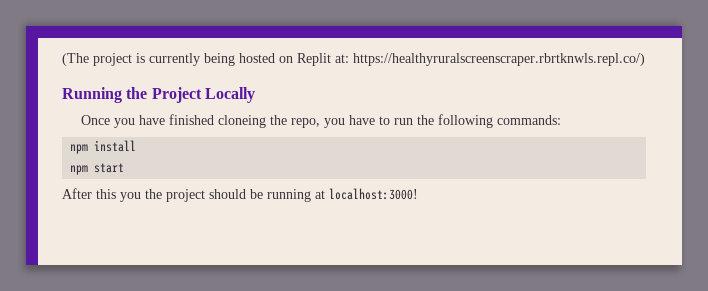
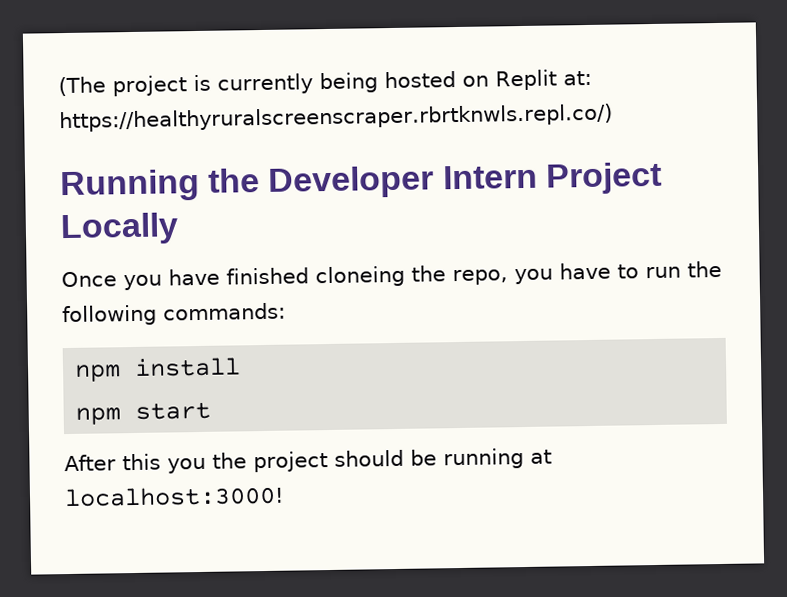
(148, 93) none -> [267,164,538,199] Developer Intern

